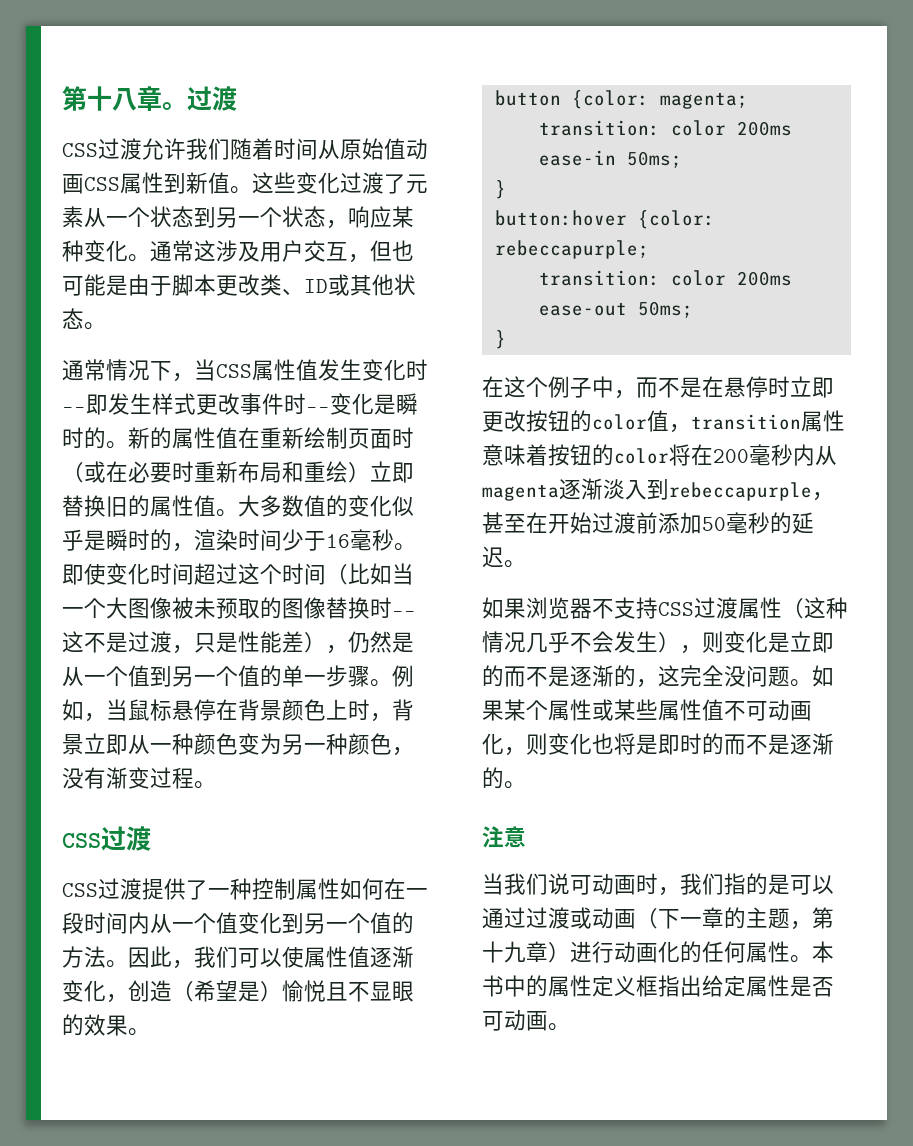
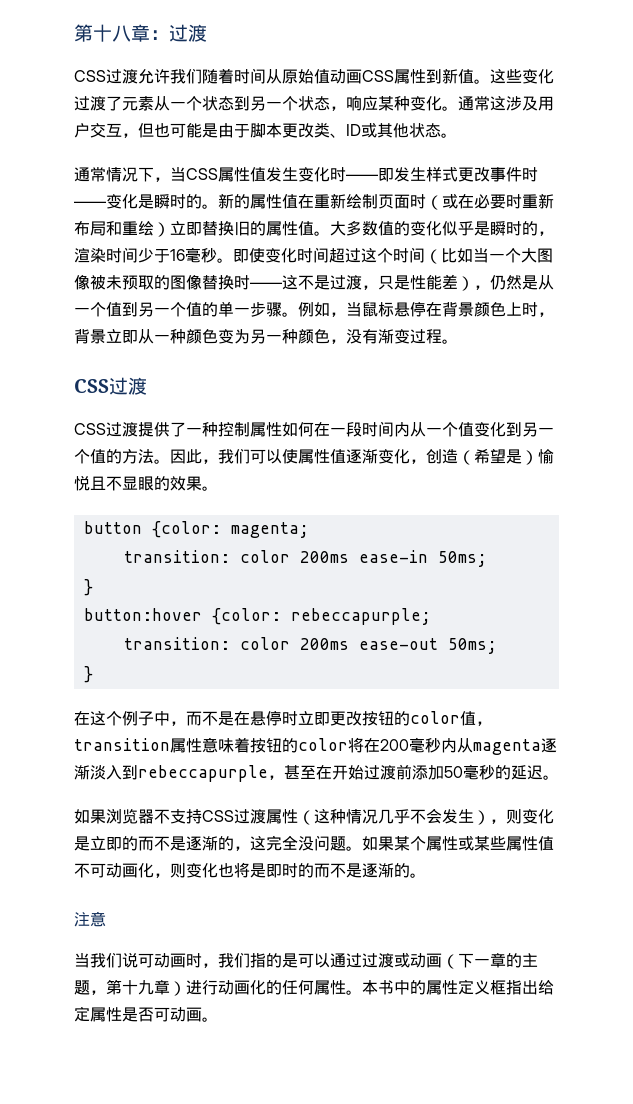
[162,102,187,110] 。 -> [150,30,169,40] ：

